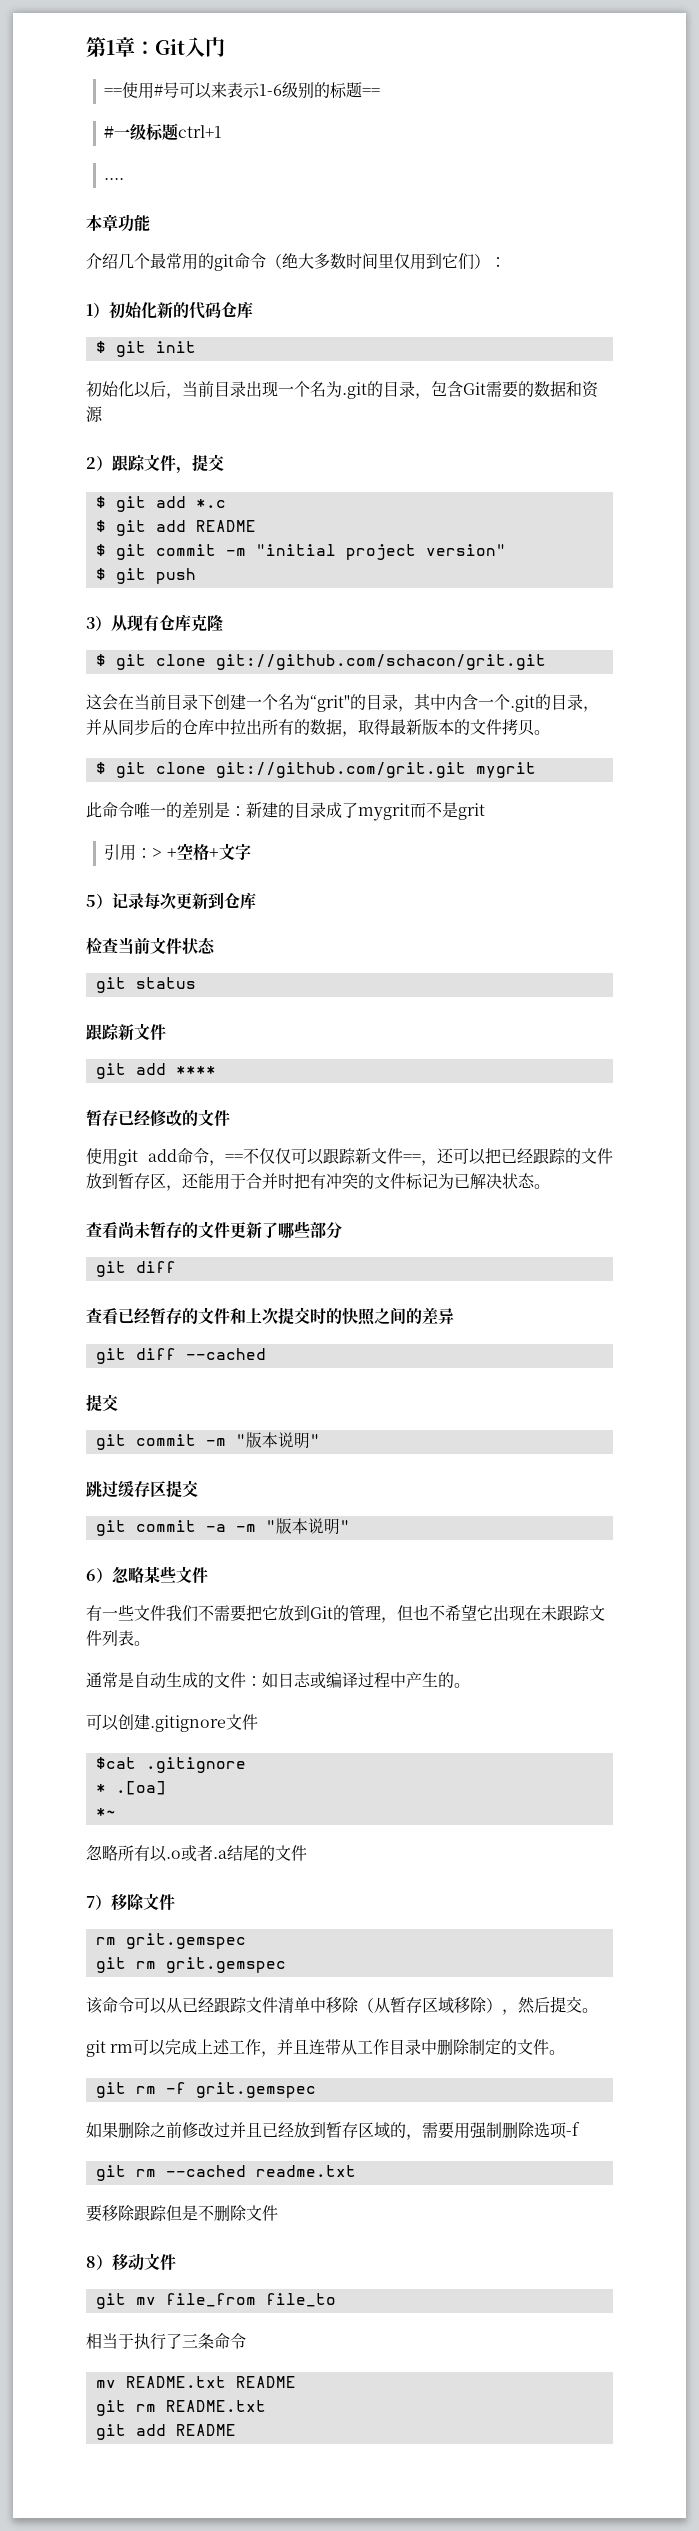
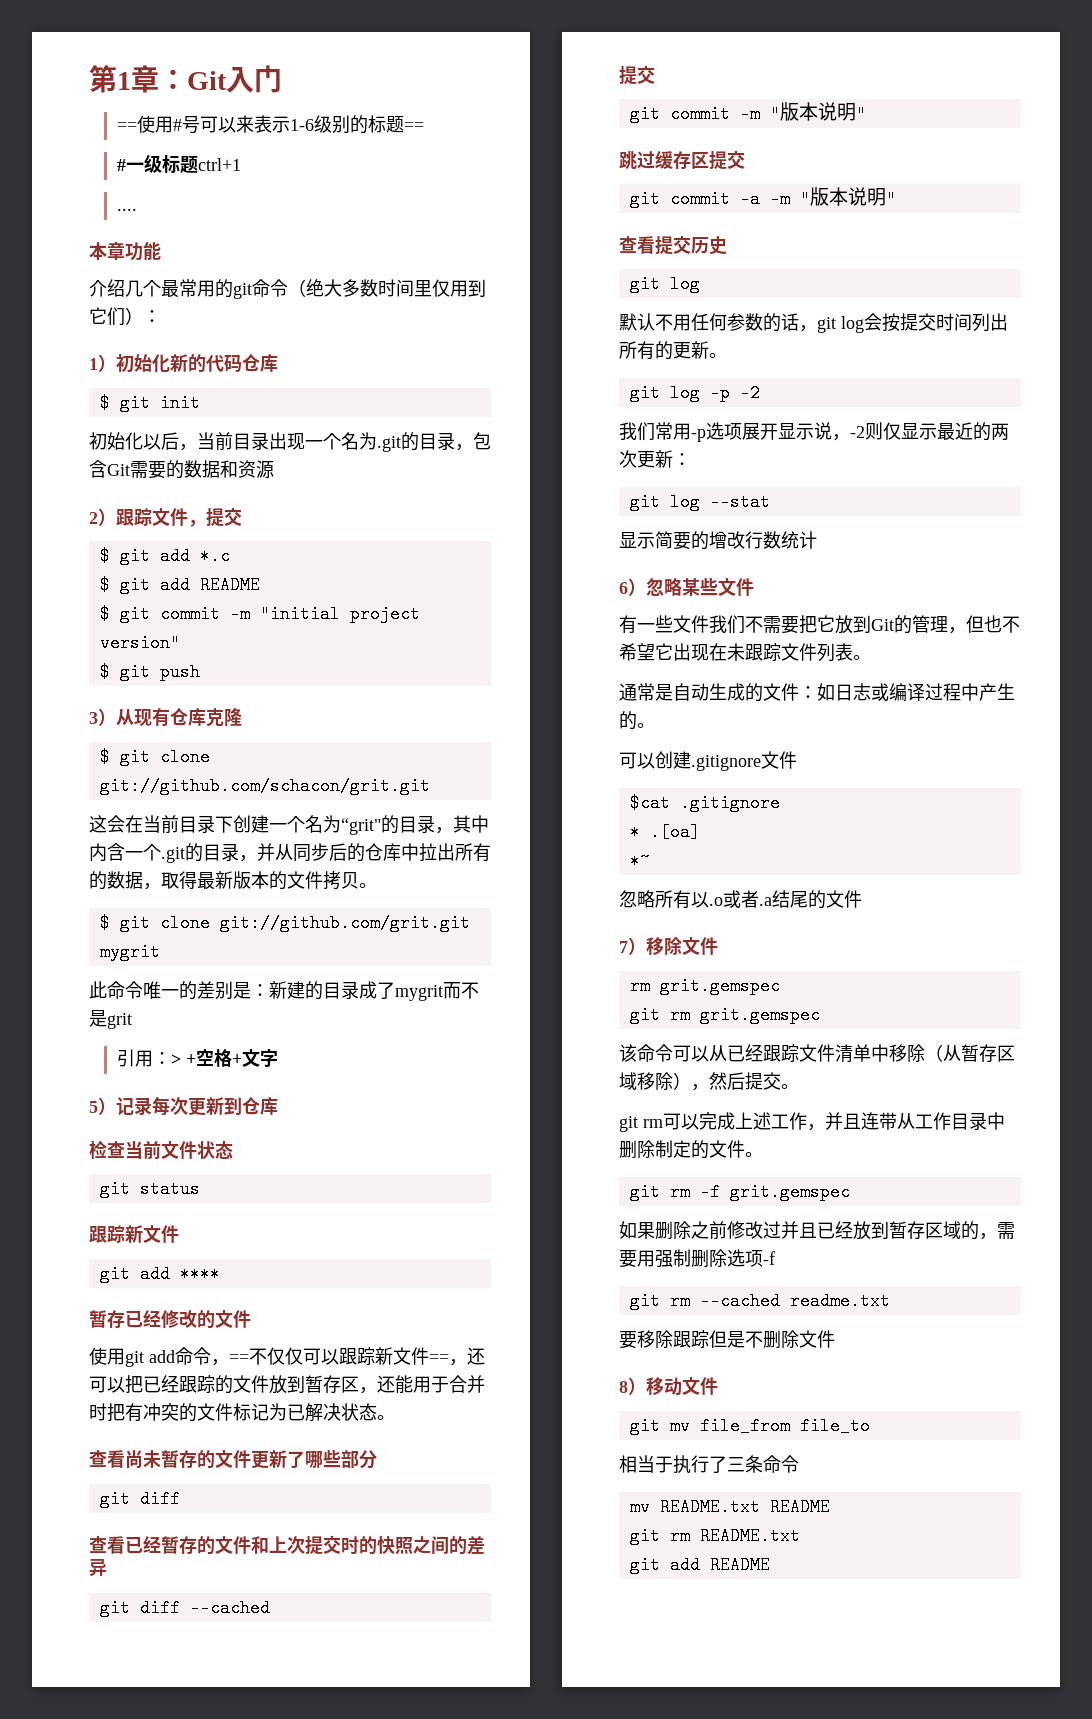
(350, 1526) none -> [619,235,727,255] [629,275,700,293] [619,313,1008,333] [619,341,727,360] [629,384,760,402] [619,422,1009,442] [619,450,691,468] [629,493,770,511] [619,531,817,550] // 查看提交历史 // git log // 默认不用任何参数的话，git log会按提交时间列出所有的更新。 // git log -p -2 // 我们常用-p选项展开显示说，-2则仅显示最近的两次更新： // git log --stat // 显示简要的增改行数统计

